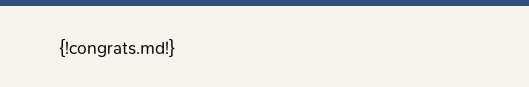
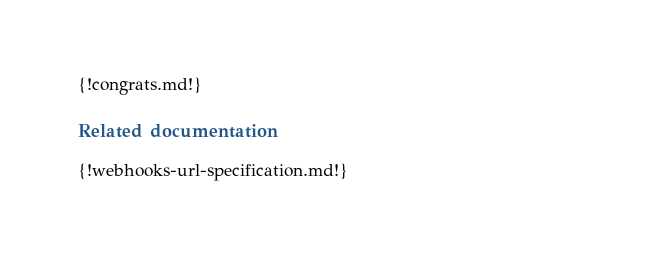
(175, 48) none -> [78,124,278,138] [78,163,348,181] // Related documentation // {!webhooks-url-specification.md!}

